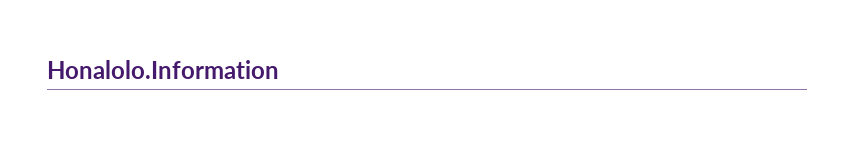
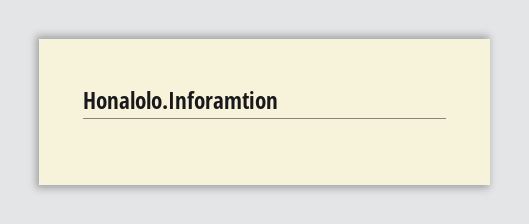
[47,60,279,79] Honalolo.Information -> [83,91,278,109] Honalolo.Inforamtion

